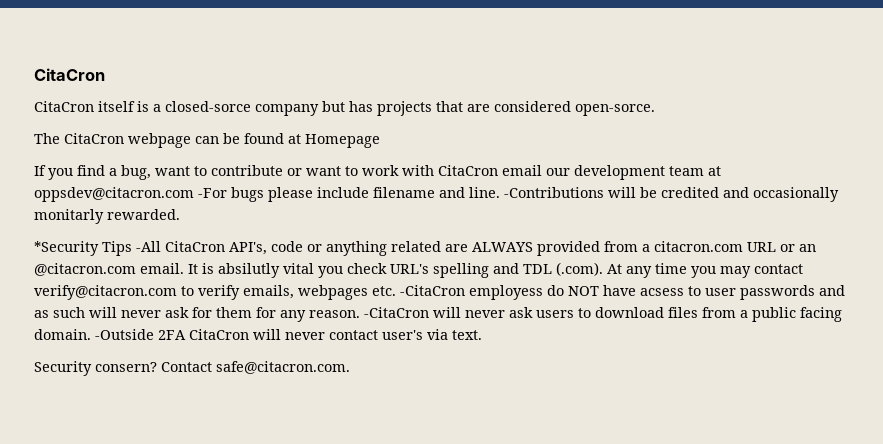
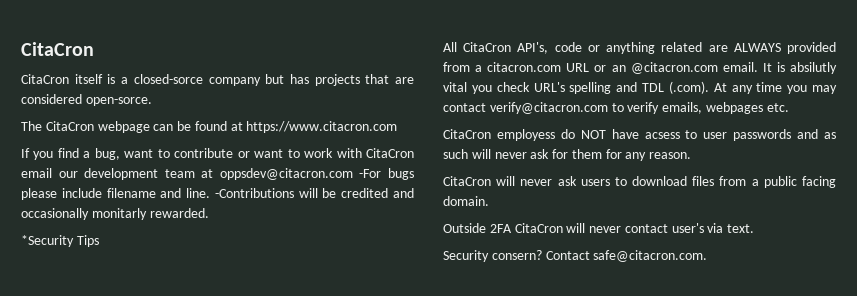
[305,134,380,148] Homepage -> [246,121,398,133] https://www.citacron.com
[136,241,161,252] -All -> [443,42,457,52] // All
[400,285,465,296] -CitaCron -> [443,129,491,139] // CitaCron
[364,307,429,318] -CitaCron -> [443,176,491,186] // CitaCron
[95,329,154,340] -Outside -> [443,223,486,233] // Outside

